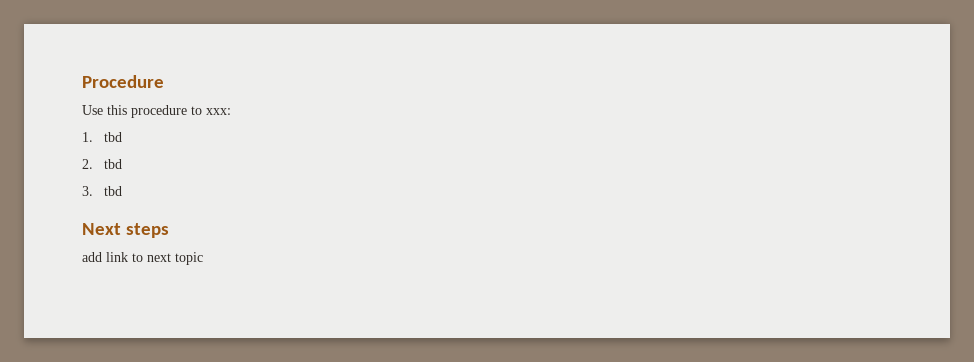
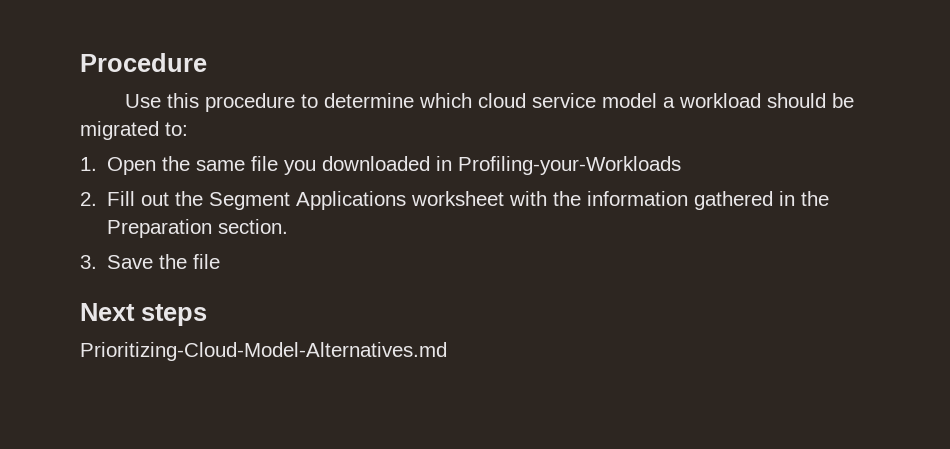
[206,108,231,115] [82,132,122,142] [82,159,122,169] [82,186,122,196] [82,223,170,238] [82,252,203,265] xxx: // 1. tbd // 2. tbd // 3. tbd // Next steps // add link to next topic -> [324,93,855,108] [80,121,188,140] [80,156,682,175] [80,191,830,210] [107,219,289,238] [80,254,221,269] [80,303,207,326] [80,342,447,361] determine which cloud service model a workload should be migrated to: // 1. Open the same file you downloaded in Profiling-your-Workloads // 2. Fill out the Segment Applications worksheet with the information gathered in the Preparation section. // 3. Save the file // Next steps // Prioritizing-Cloud-Model-Alternatives.md

